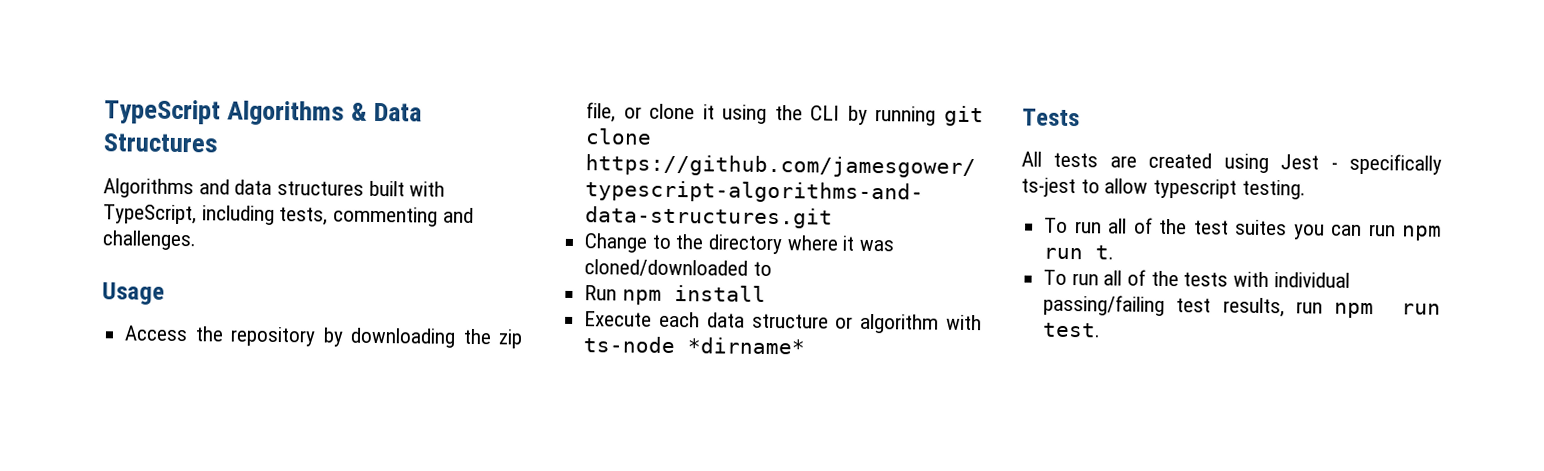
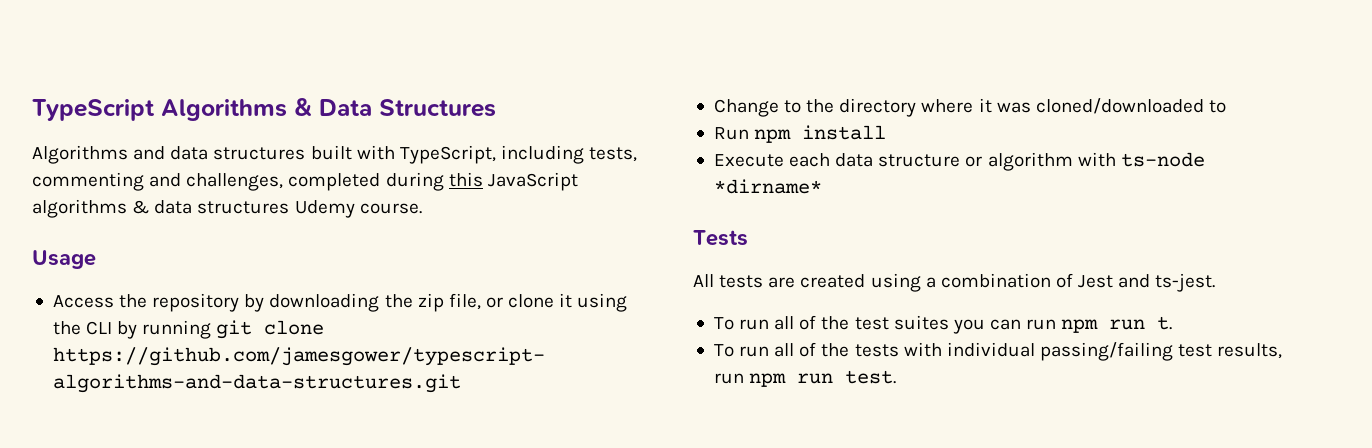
[102,230,197,251] challenges. -> [186,172,578,191] [32,199,422,218] challenges, completed during this JavaScript algorithms & data structures Udemy course.
[1280,153,1442,175] [1021,177,1306,200] Jest - specifically ts-jest to allow typescript testing. -> [925,273,1216,292] a combination of Jest and ts-jest.

